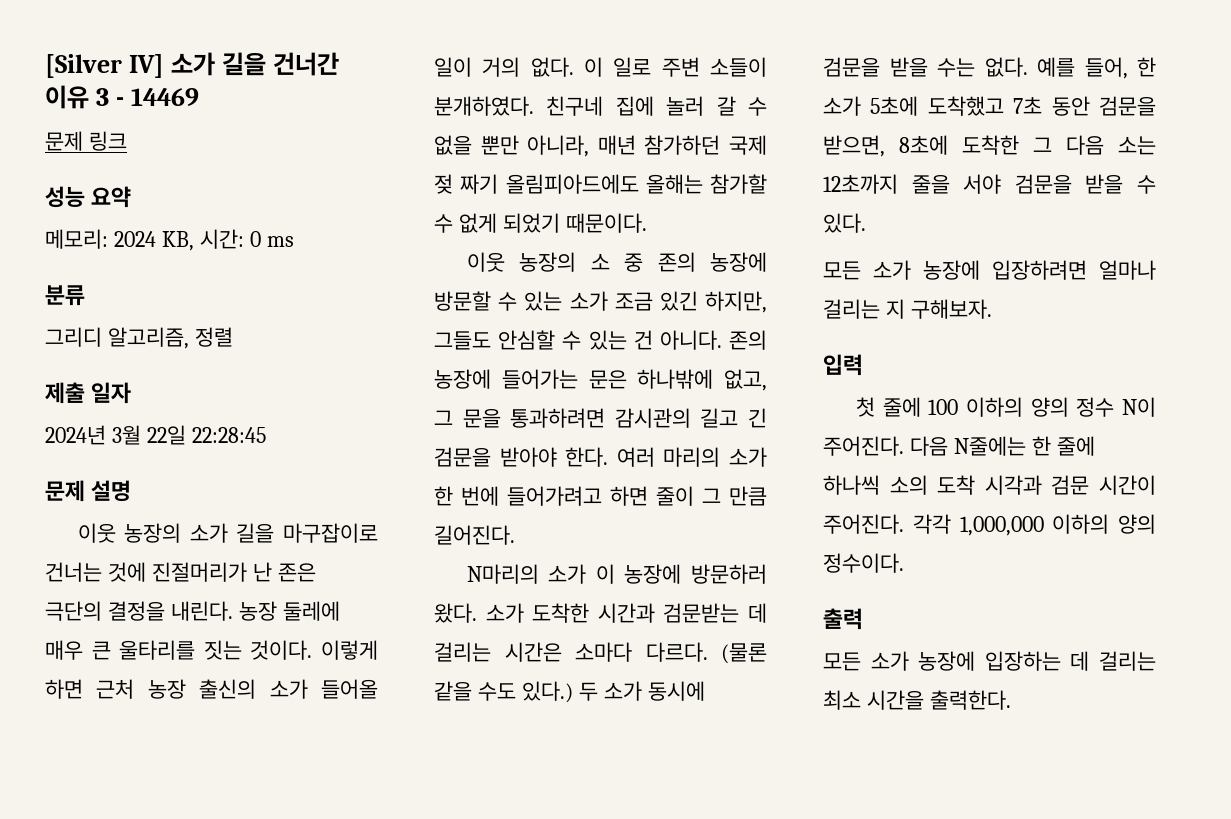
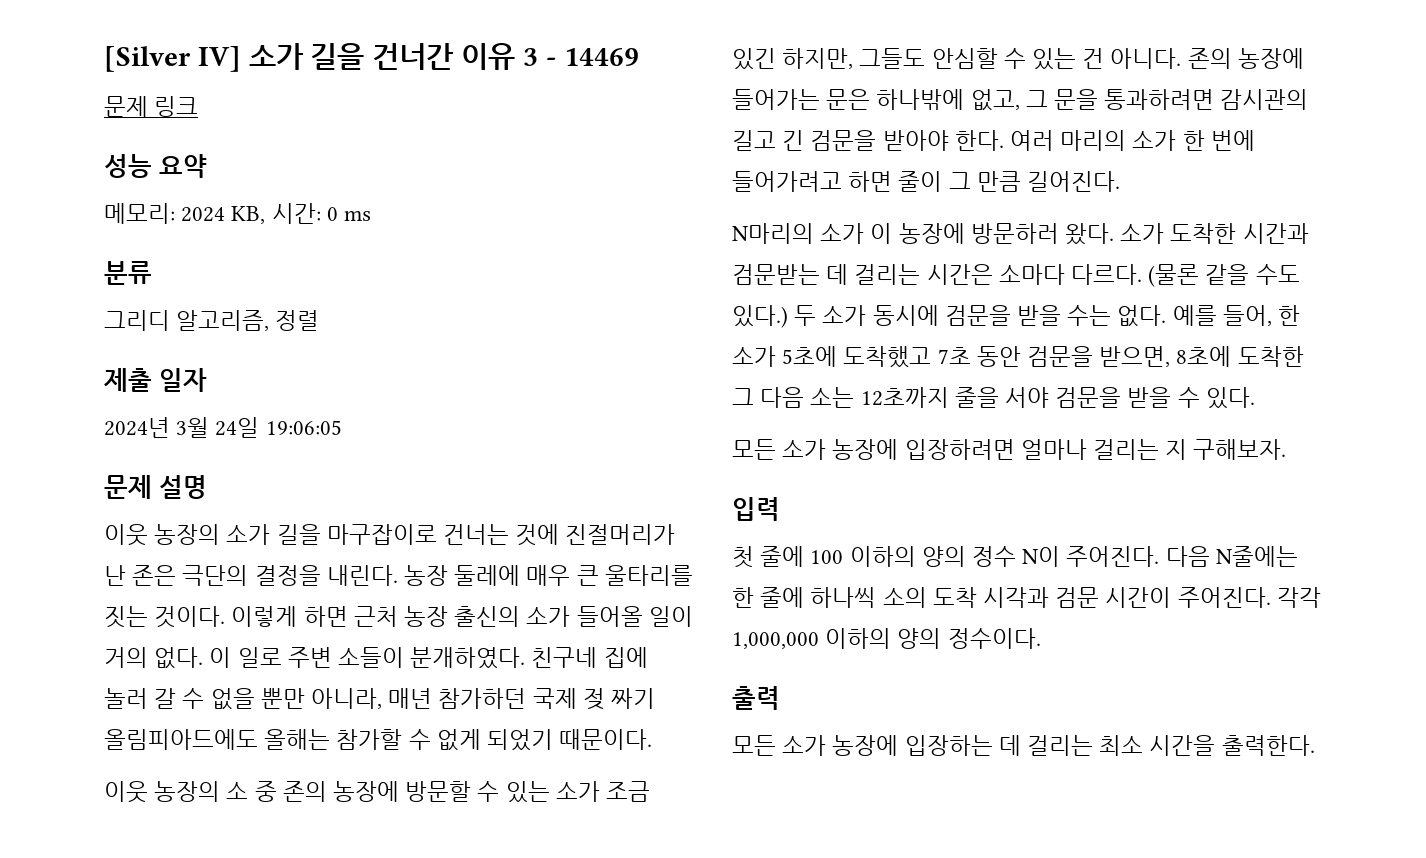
[146,425,266,445] 22일 22:28:45 -> [215,417,342,438] 24일 19:06:05

